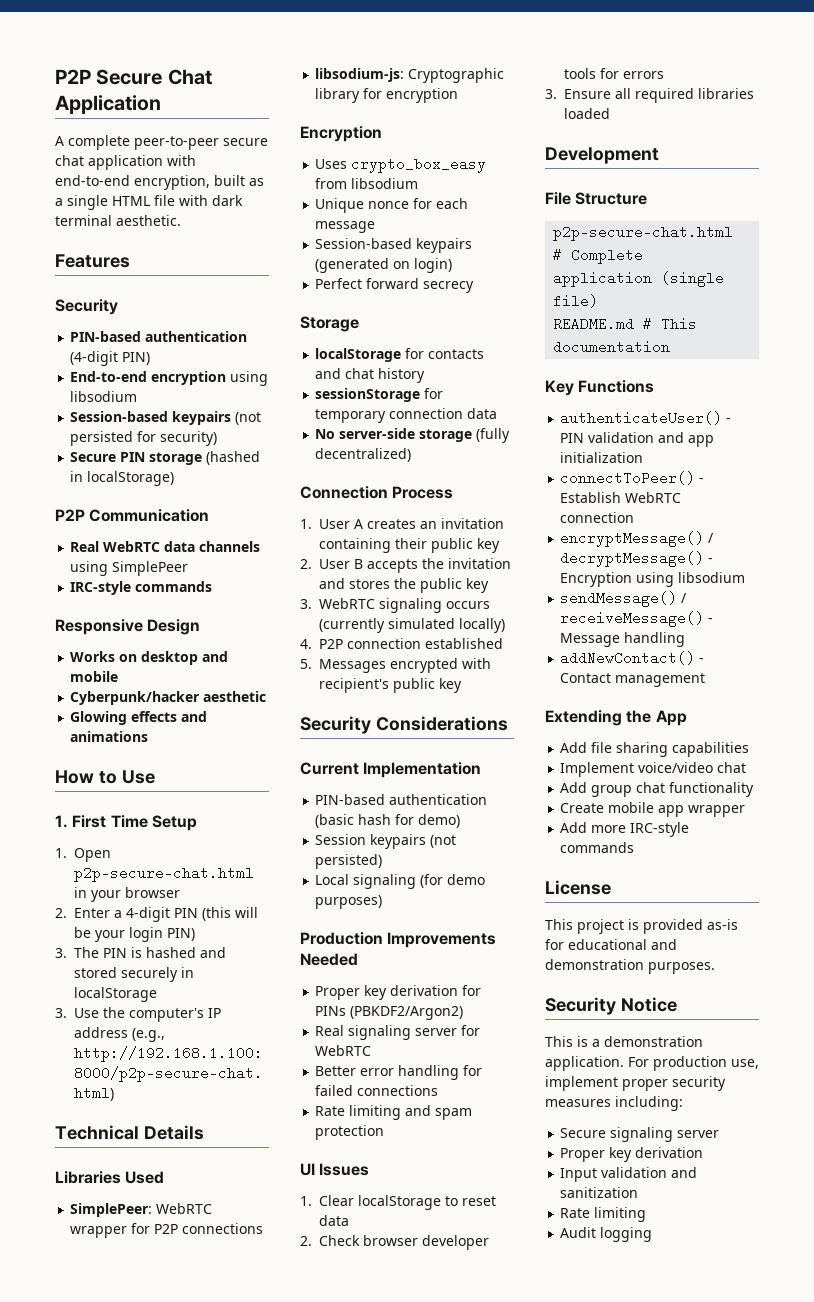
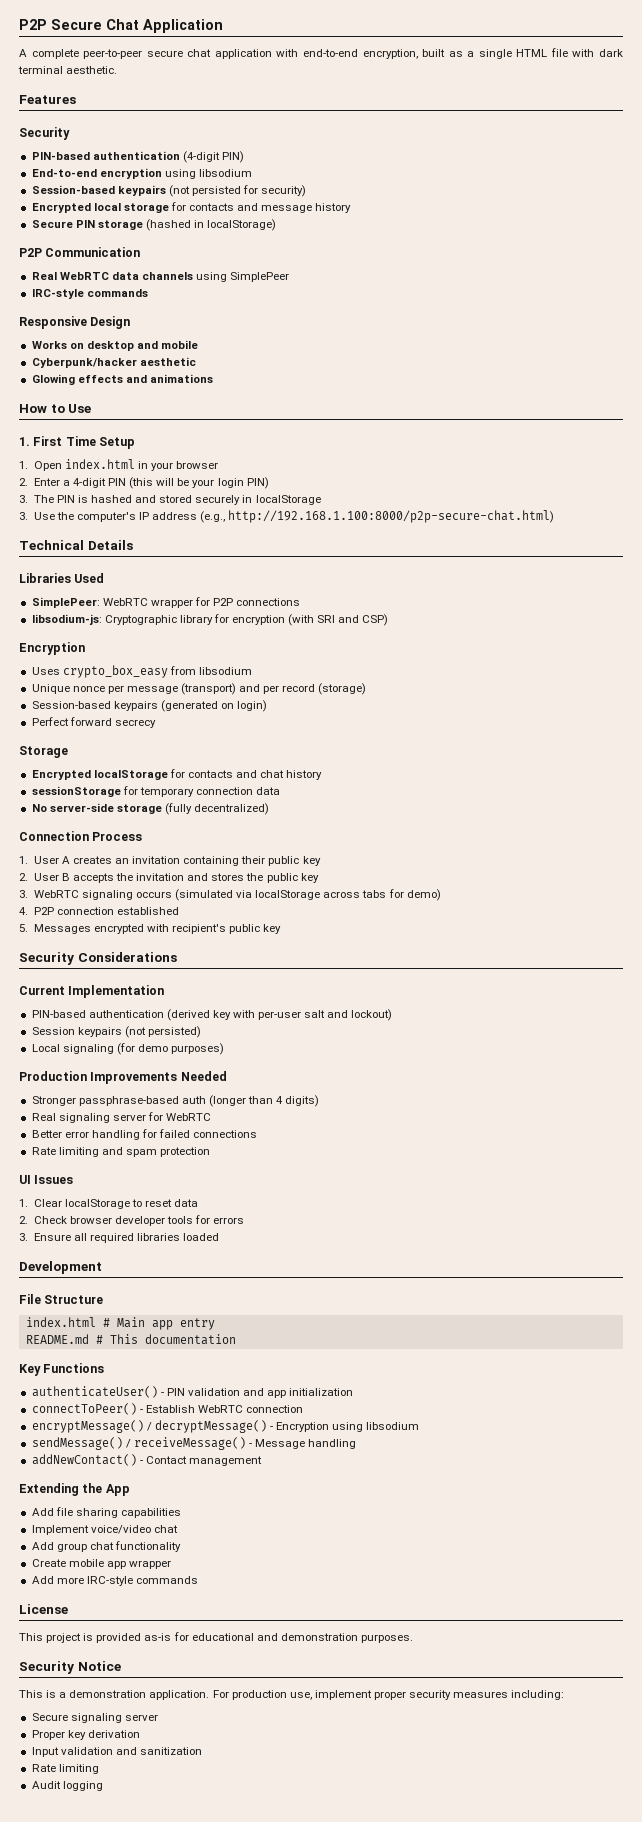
(218, 438) none -> [31,202,352,213] // Encrypted local storage for contacts and message history
[74,866,254,882] p2p-secure-chat.html -> [64,459,135,469] index.html
(459, 95) none -> [288,614,389,626] (with SRI and CSP)
[413,198,469,209] [315,221,376,233] for each message -> [107,683,367,695] per message (transport) and per record (storage)
(359, 324) none -> [31,770,91,780] Encrypted
[319,618,505,633] (currently simulated locally) -> [175,889,441,901] (simulated via localStorage across tabs for demo)
[315,814,461,828] (basic hash for demo) -> [166,1009,393,1021] (derived key with per-user salt and lockout)
[315,985,482,1000] [315,1006,464,1020] Proper key derivation for PINs (PBKDF2/Argon2) -> [31,1095,320,1107] Stronger passphrase-based auth (longer than 4 digits)
[553,225,734,241] [553,248,644,264] [553,271,725,287] [553,294,599,308] p2p-secure-chat.html # Complete application (single file) -> [25,1317,215,1330] index.html # Main app entry

